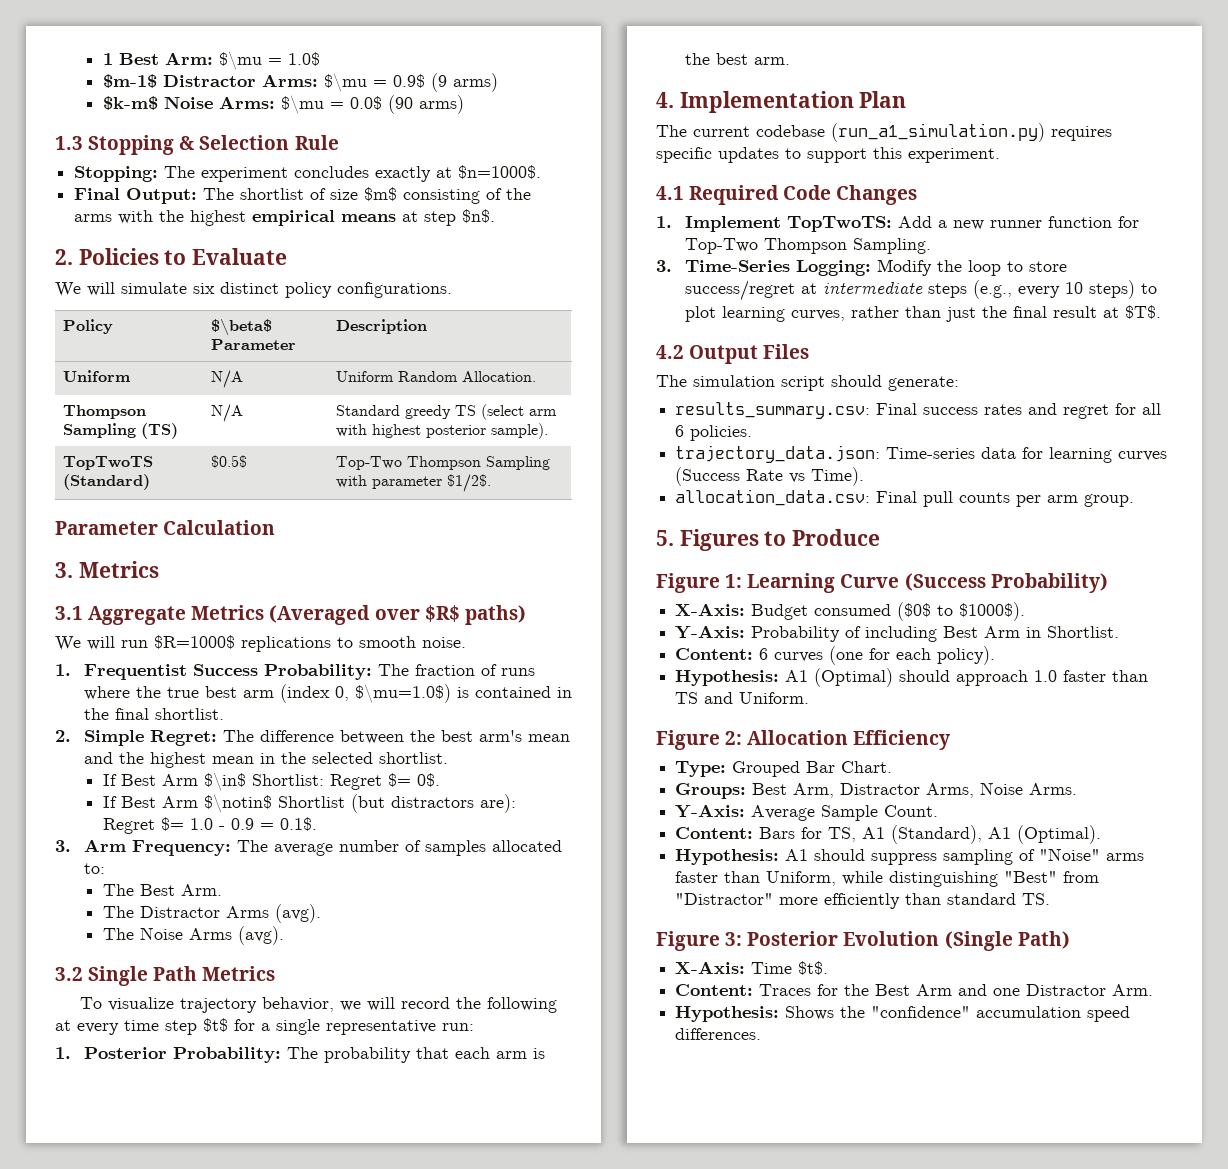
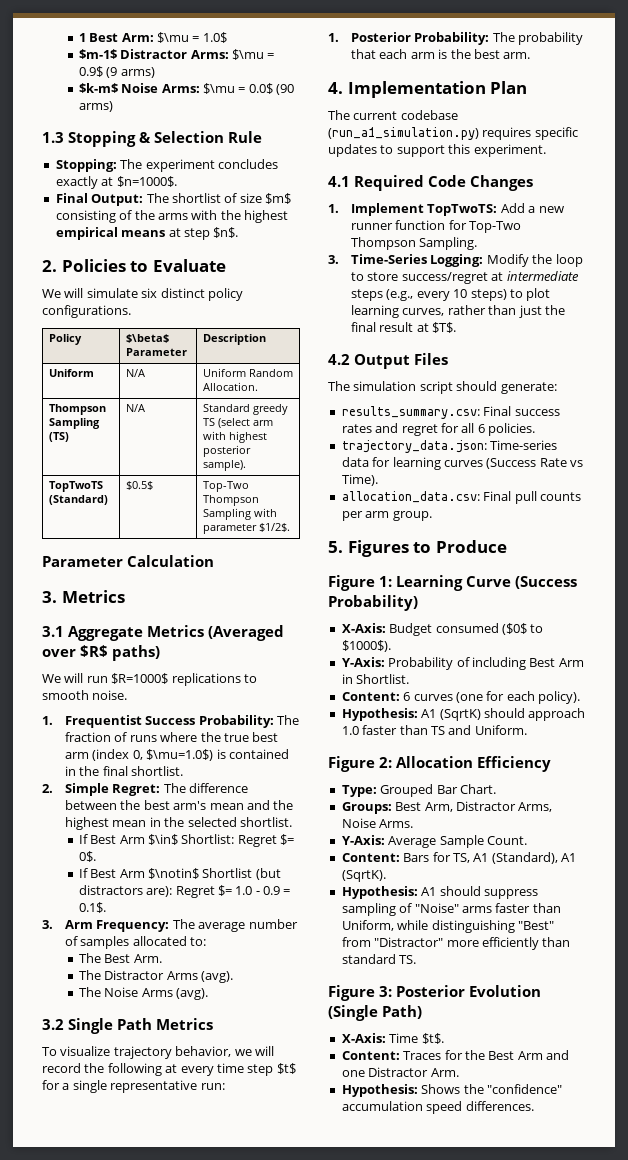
[814,668,894,687] (Optimal) -> [439,709,481,721] (SqrtK)
[1017,825,1102,844] (Optimal). -> [341,870,386,882] (SqrtK).

